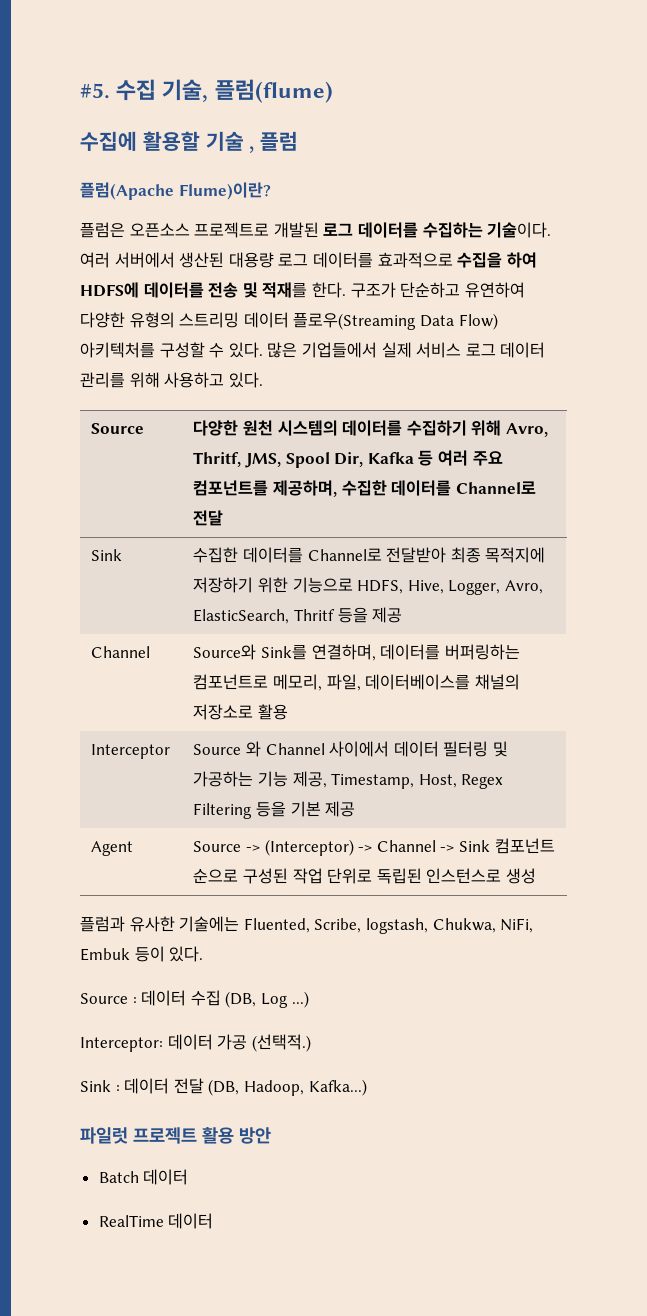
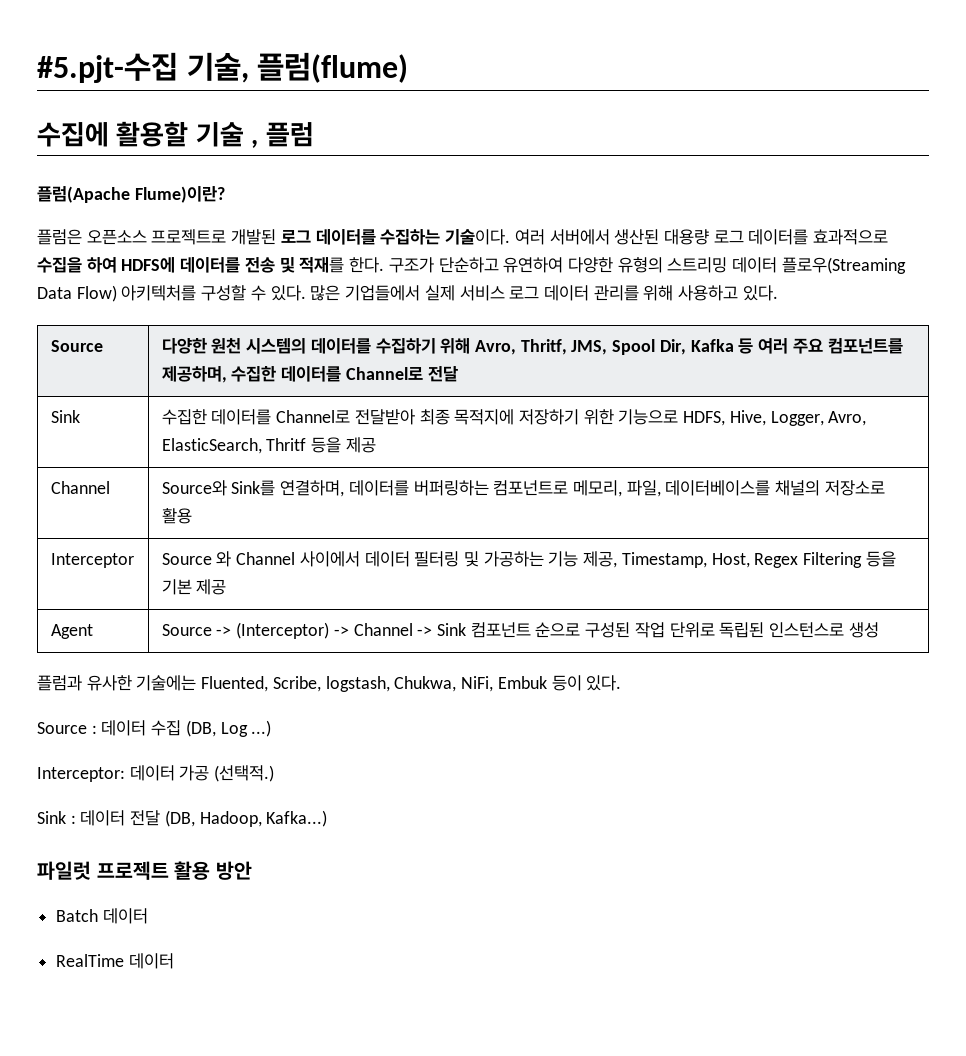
[80,79,157,101] #5. 수집 -> [37,52,178,83] #5.pjt-수집

